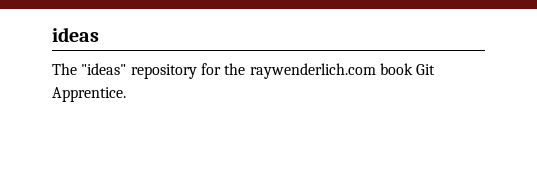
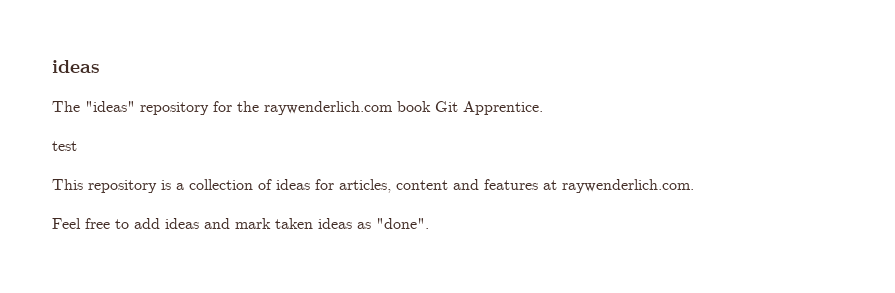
(126, 94) none -> [52,141,77,151] [52,179,694,193] [52,218,429,229] // test // This repository is a collection of ideas for articles, content and features at raywenderlich.com. // Feel free to add ideas and mark taken ideas as "done".

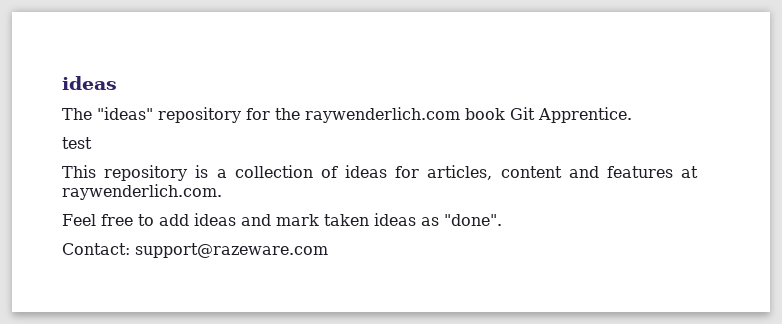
(429, 223) none -> [62,243,328,258] // Contact: support@razeware.com

